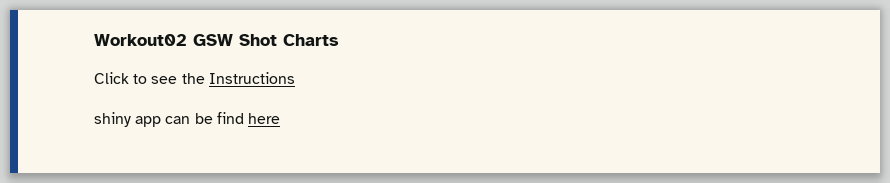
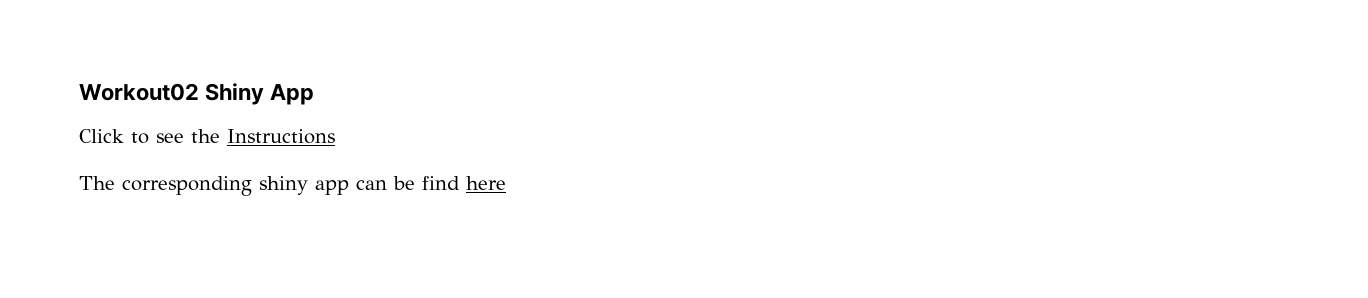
[193,34,339,46] GSW Shot Charts -> [205,83,315,105] Shiny App
(295, 78) none -> [79,176,252,196] The corresponding

